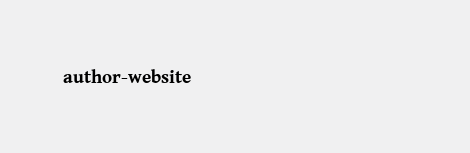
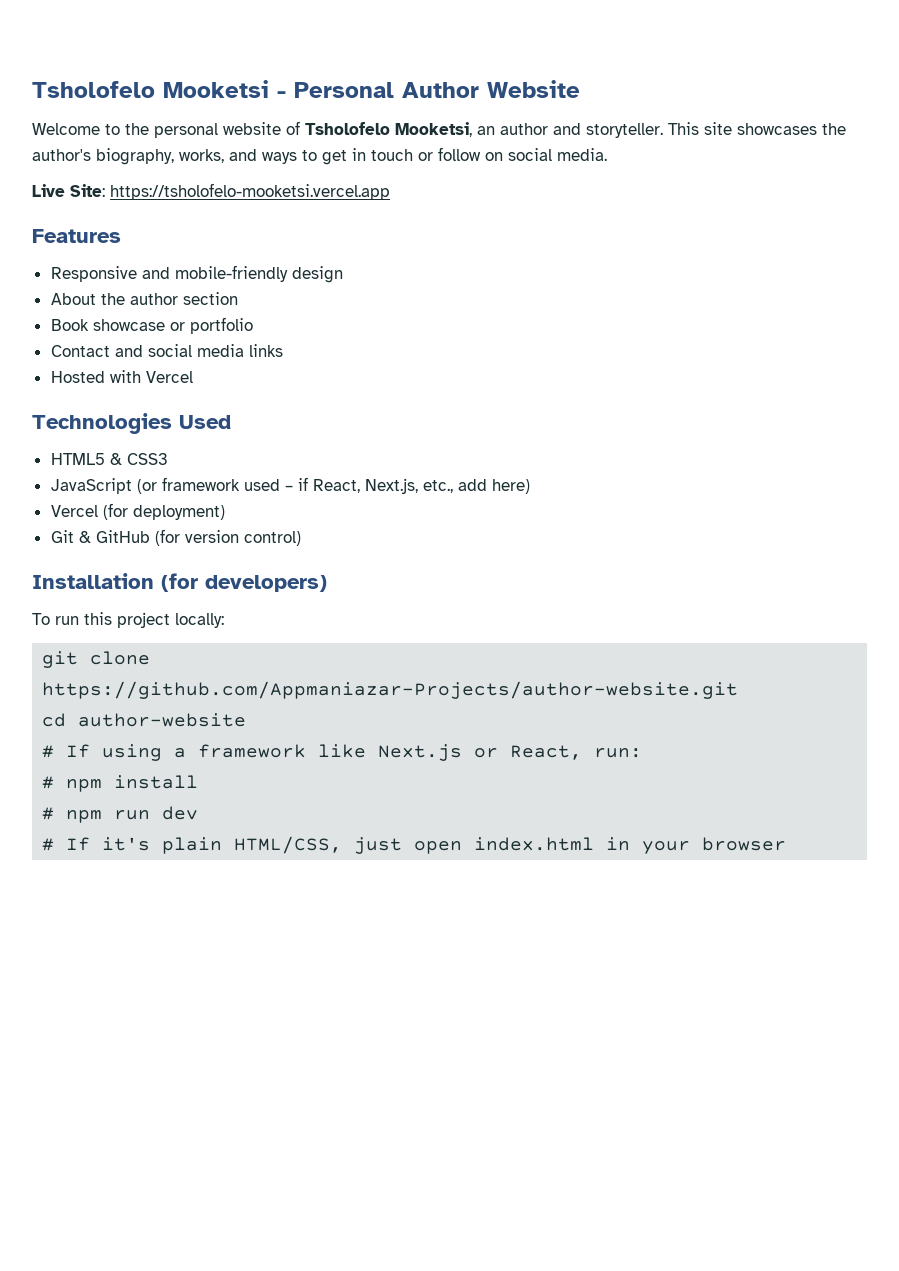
[63,69,191,83] author-website -> [32,80,580,98] [32,121,846,138] [32,147,607,165] [32,183,390,200] [32,229,121,243] [50,265,343,283] [50,292,238,305] [50,317,253,334] [50,344,283,357] [50,370,193,383] [32,413,231,434] [50,453,168,465] [50,477,530,494] [50,503,225,520] [50,529,301,546] [32,573,327,592] [32,612,224,628] [42,651,151,668] [42,681,739,699] [42,713,247,727] [42,744,643,761] [42,775,199,792] [42,806,199,823] [42,836,787,854] Tsholofelo Mooketsi - Personal Author Website // Welcome to the personal website of Tsholofelo Mooketsi, an author and storyteller. This site showcases the author's biography, works, and ways to get in touch or follow on social media. // Live Site: https://tsholofelo-mooketsi.vercel.app // Features // Responsive and mobile-friendly design // About the author section // Book showcase or portfolio // Contact and social media links // Hosted with Vercel // Technologies Used // HTML5 & CSS3 // JavaScript (or framework used – if React, Next.js, etc., add here) // Vercel (for deployment) // Git & GitHub (for version control) // Installation (for developers) // To run this project locally: // git clone https://github.com/Appmaniazar-Projects/author-website.git // cd author-website // # If using a framework like Next.js or React, run: // # npm install // # npm run dev // # If it's plain HTML/CSS, just open index.html in your browser

